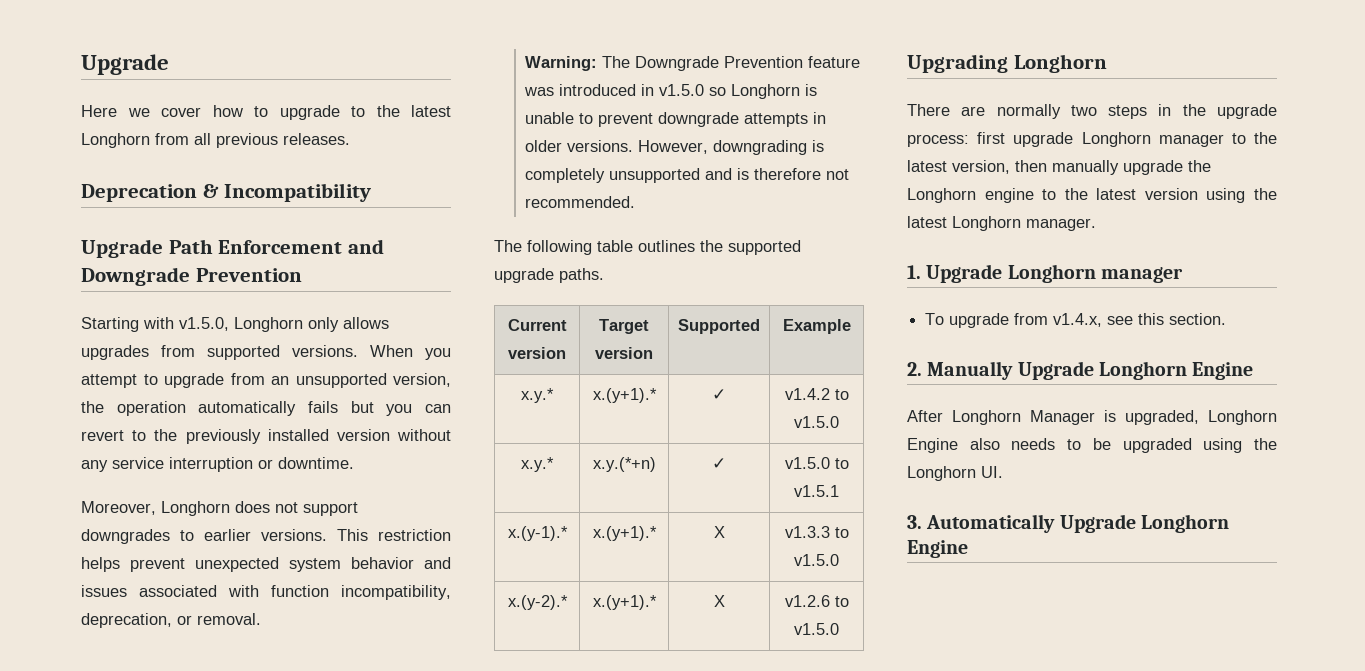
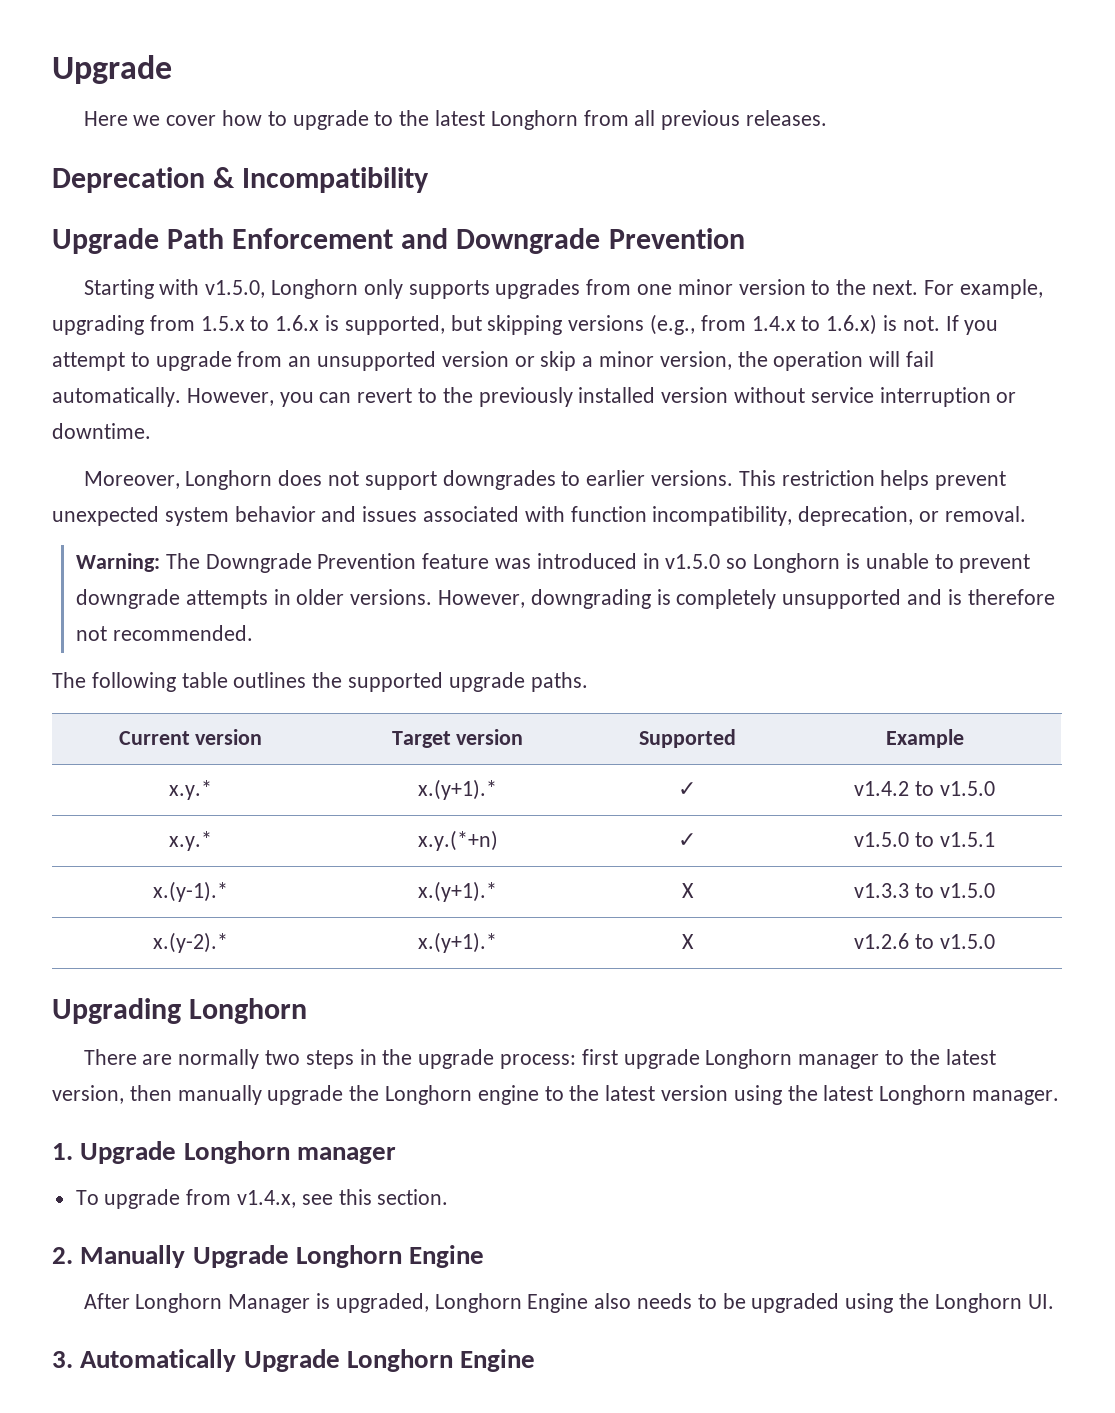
[343,317,389,329] allows -> [408,280,490,299] supports
[207,345,413,360] supported versions. When -> [637,279,1043,299] [52,314,959,335] one minor version to the next. For example, upgrading from 1.5.x to 1.6.x is supported, but skipping versions (e.g., from 1.4.x to 1.6.x) is not. If
[393,373,451,387] [81,401,374,416] version, the operation automatically fails but -> [441,351,935,371] [52,387,274,407] version or skip a minor version, the operation will fail automatically. However,
[81,460,108,472] any -> (806, 395) none

